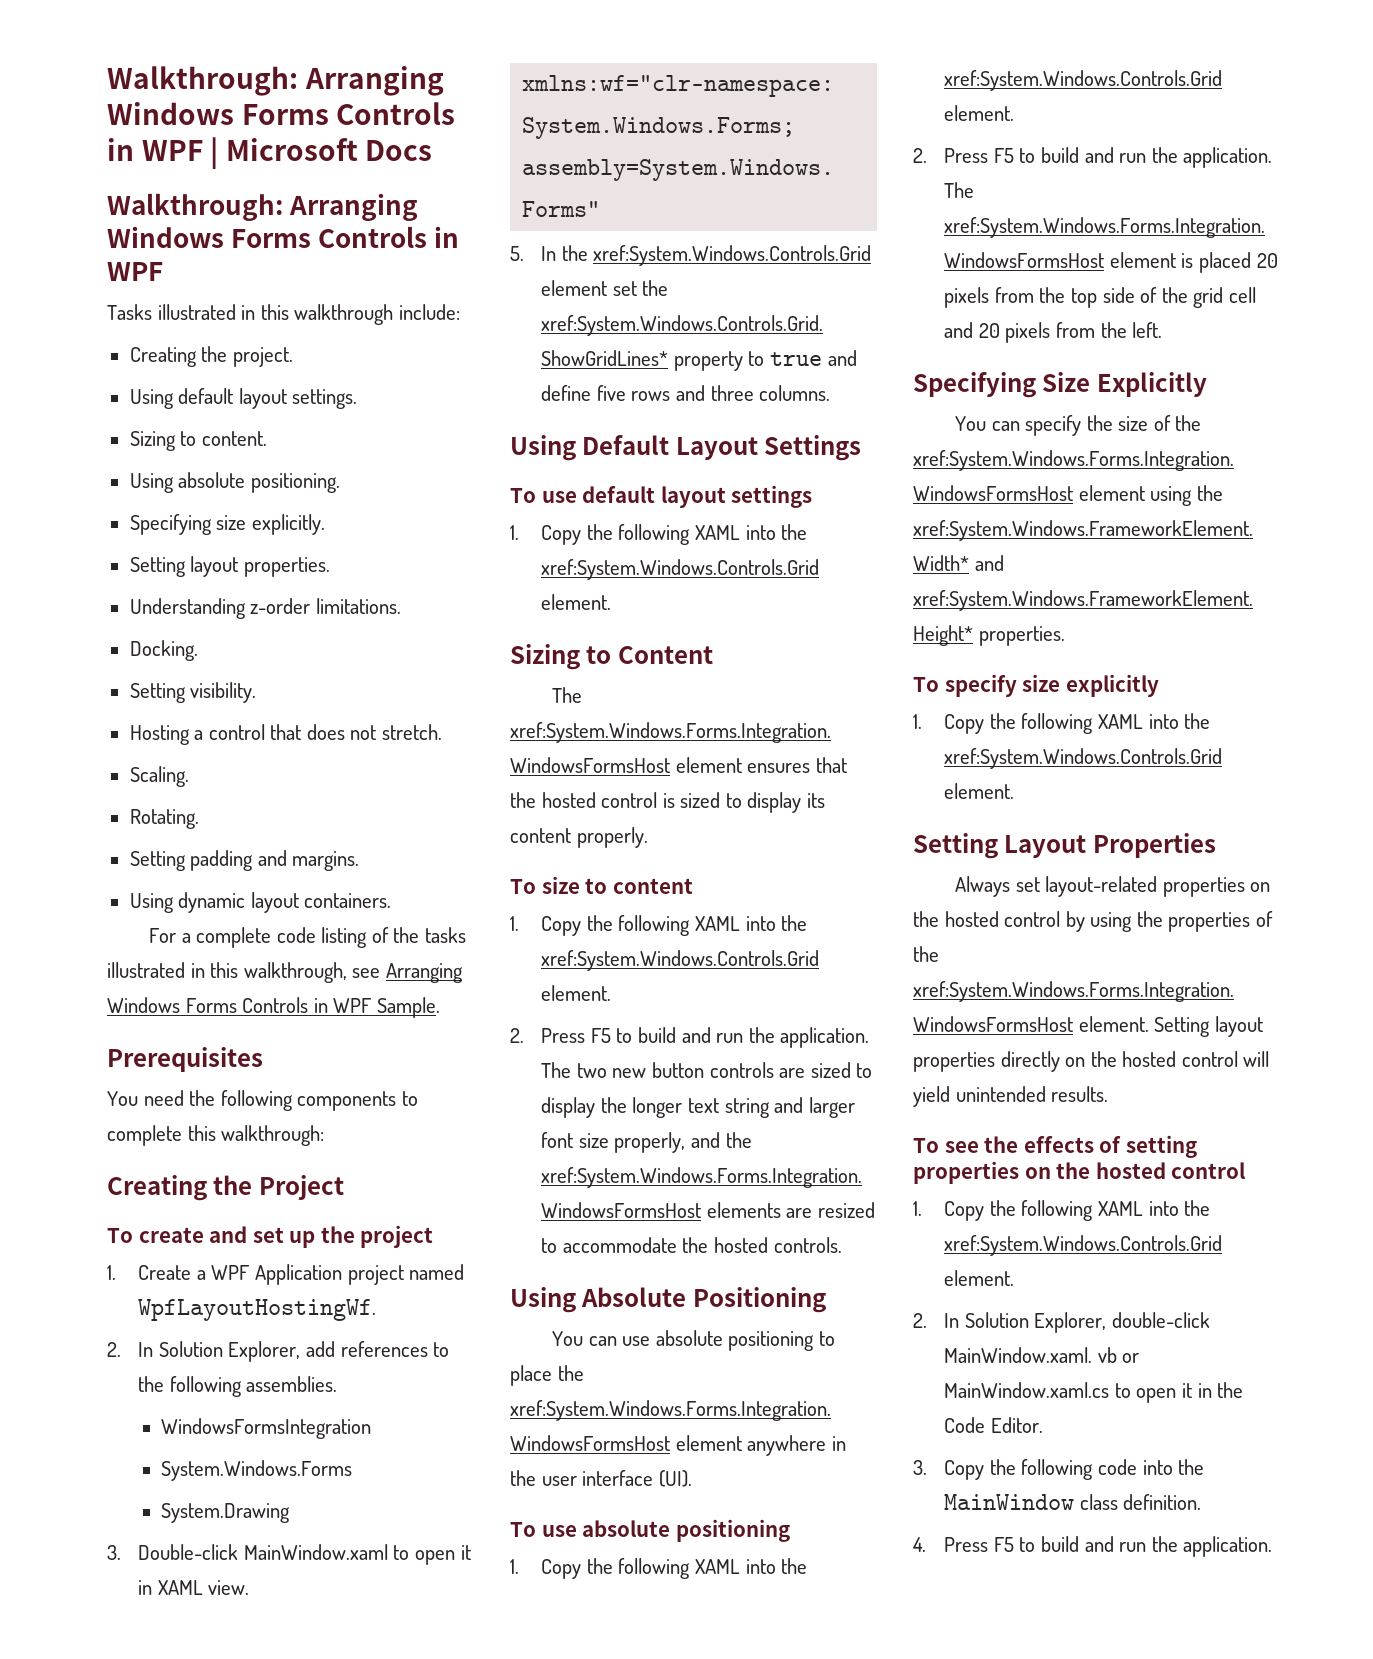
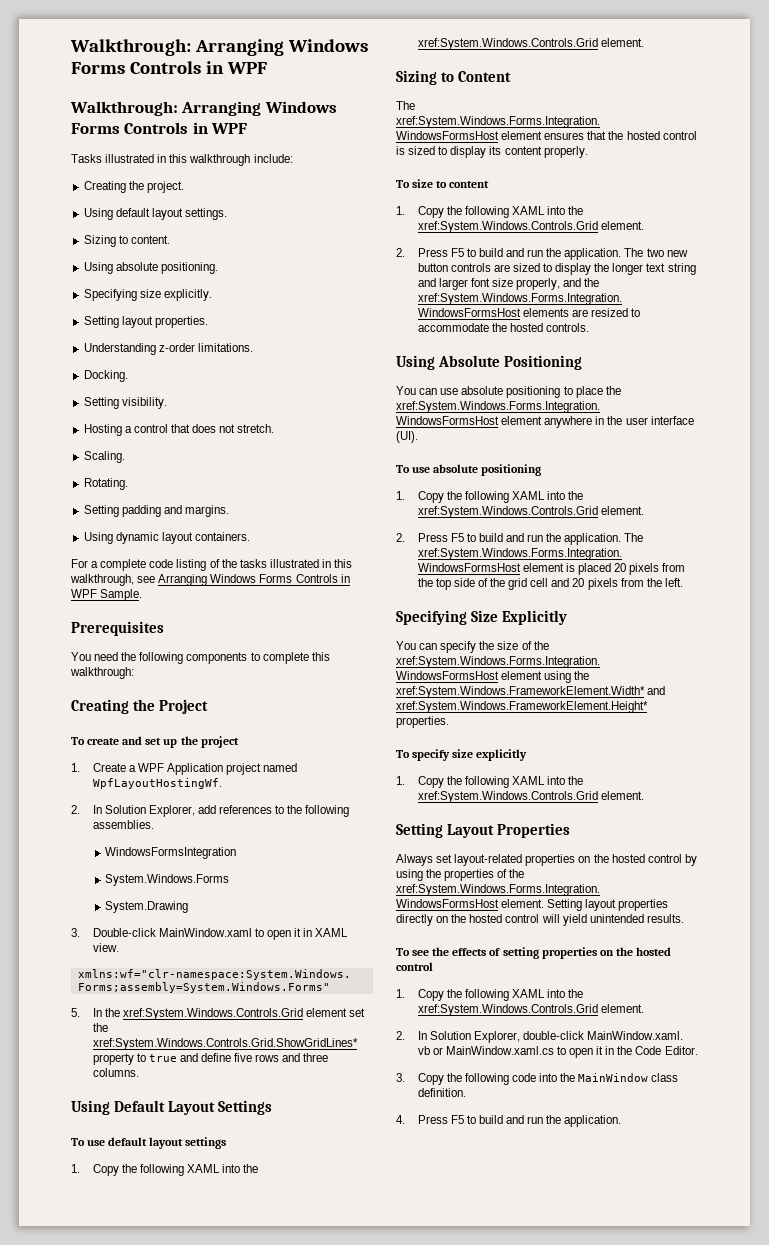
[107,66,444,96] [107,102,456,125] [107,137,433,169] Walkthrough: Arranging Windows Forms Controls in WPF | Microsoft Docs -> [70,39,368,56] [71,61,267,74] Walkthrough: Arranging Windows Forms Controls in WPF

